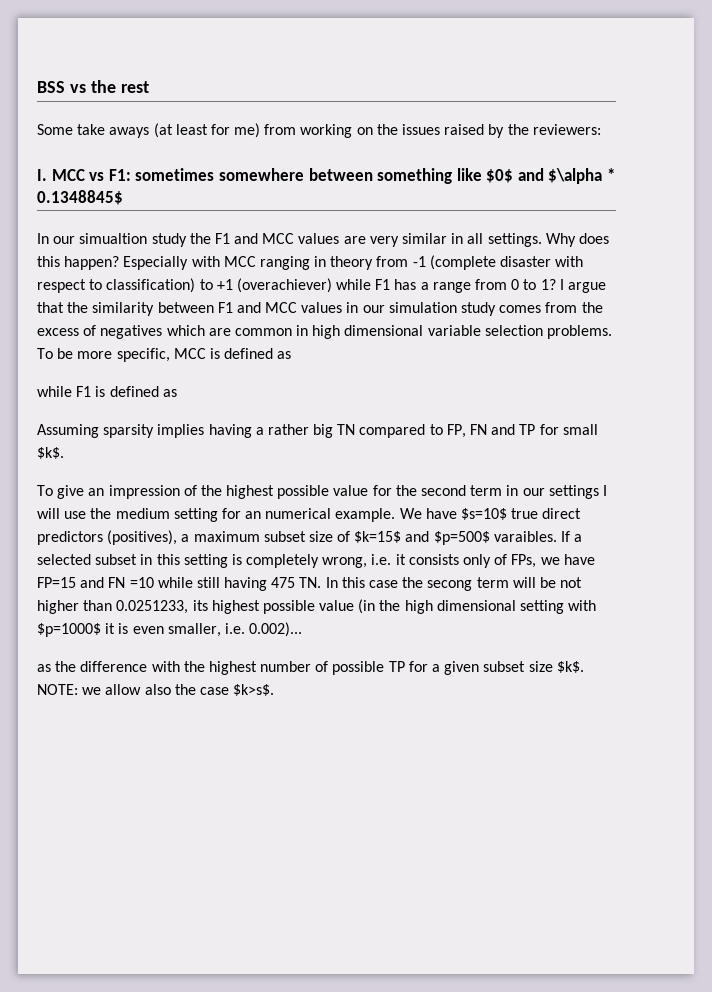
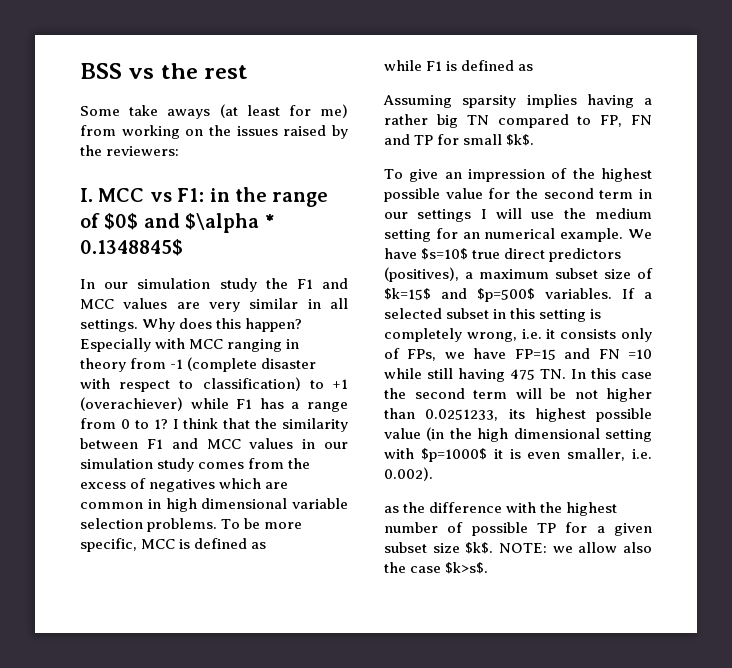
[135,168,482,184] sometimes somewhere between something like -> [209,187,329,207] [80,213,100,228] in the range of
[79,233,148,244] simualtion -> [137,278,211,289] simulation
[567,282,606,293] argue -> [183,418,219,429] think
[493,531,557,542] varaibles. -> [545,288,612,299] variables.
[427,580,473,591] secong -> [414,388,465,399] second
[249,622,303,637] 0.002)... -> [384,467,433,481] 0.002).

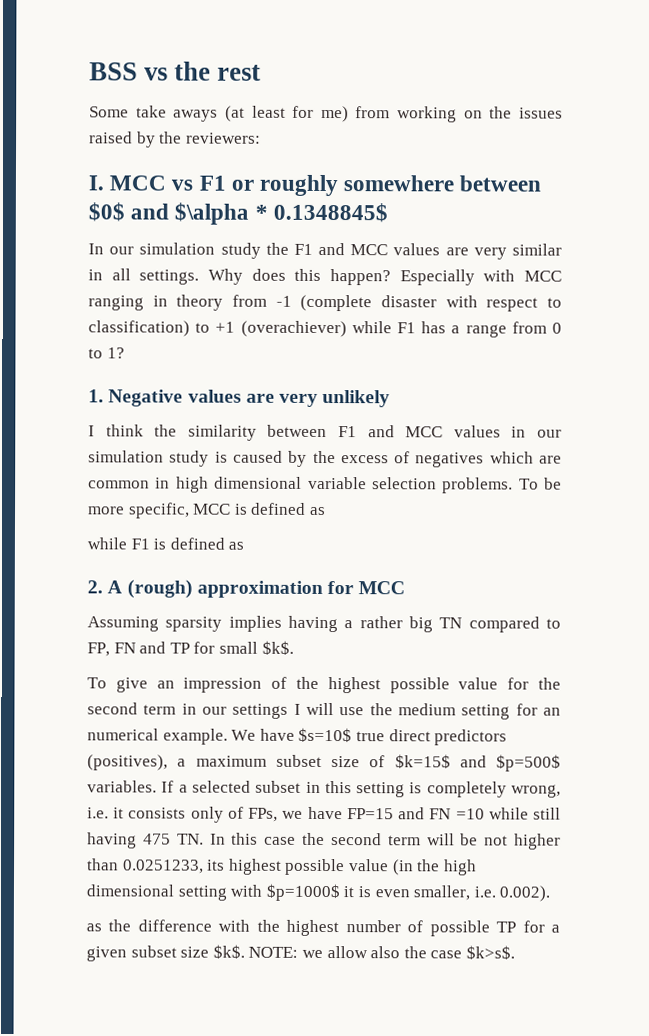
[177,187,329,207] [80,213,100,228] F1: in the range of -> [198,174,542,197] F1 or roughly somewhere between
(168, 424) none -> [88,389,391,408] // 1. Negative values are very unlikely //
[223,418,251,429] that -> (144, 430) none
[198,458,285,469] comes from -> [214,450,308,467] is caused by
(534, 67) none -> [87,579,406,599] // 2. A (rough) approximation for MCC

